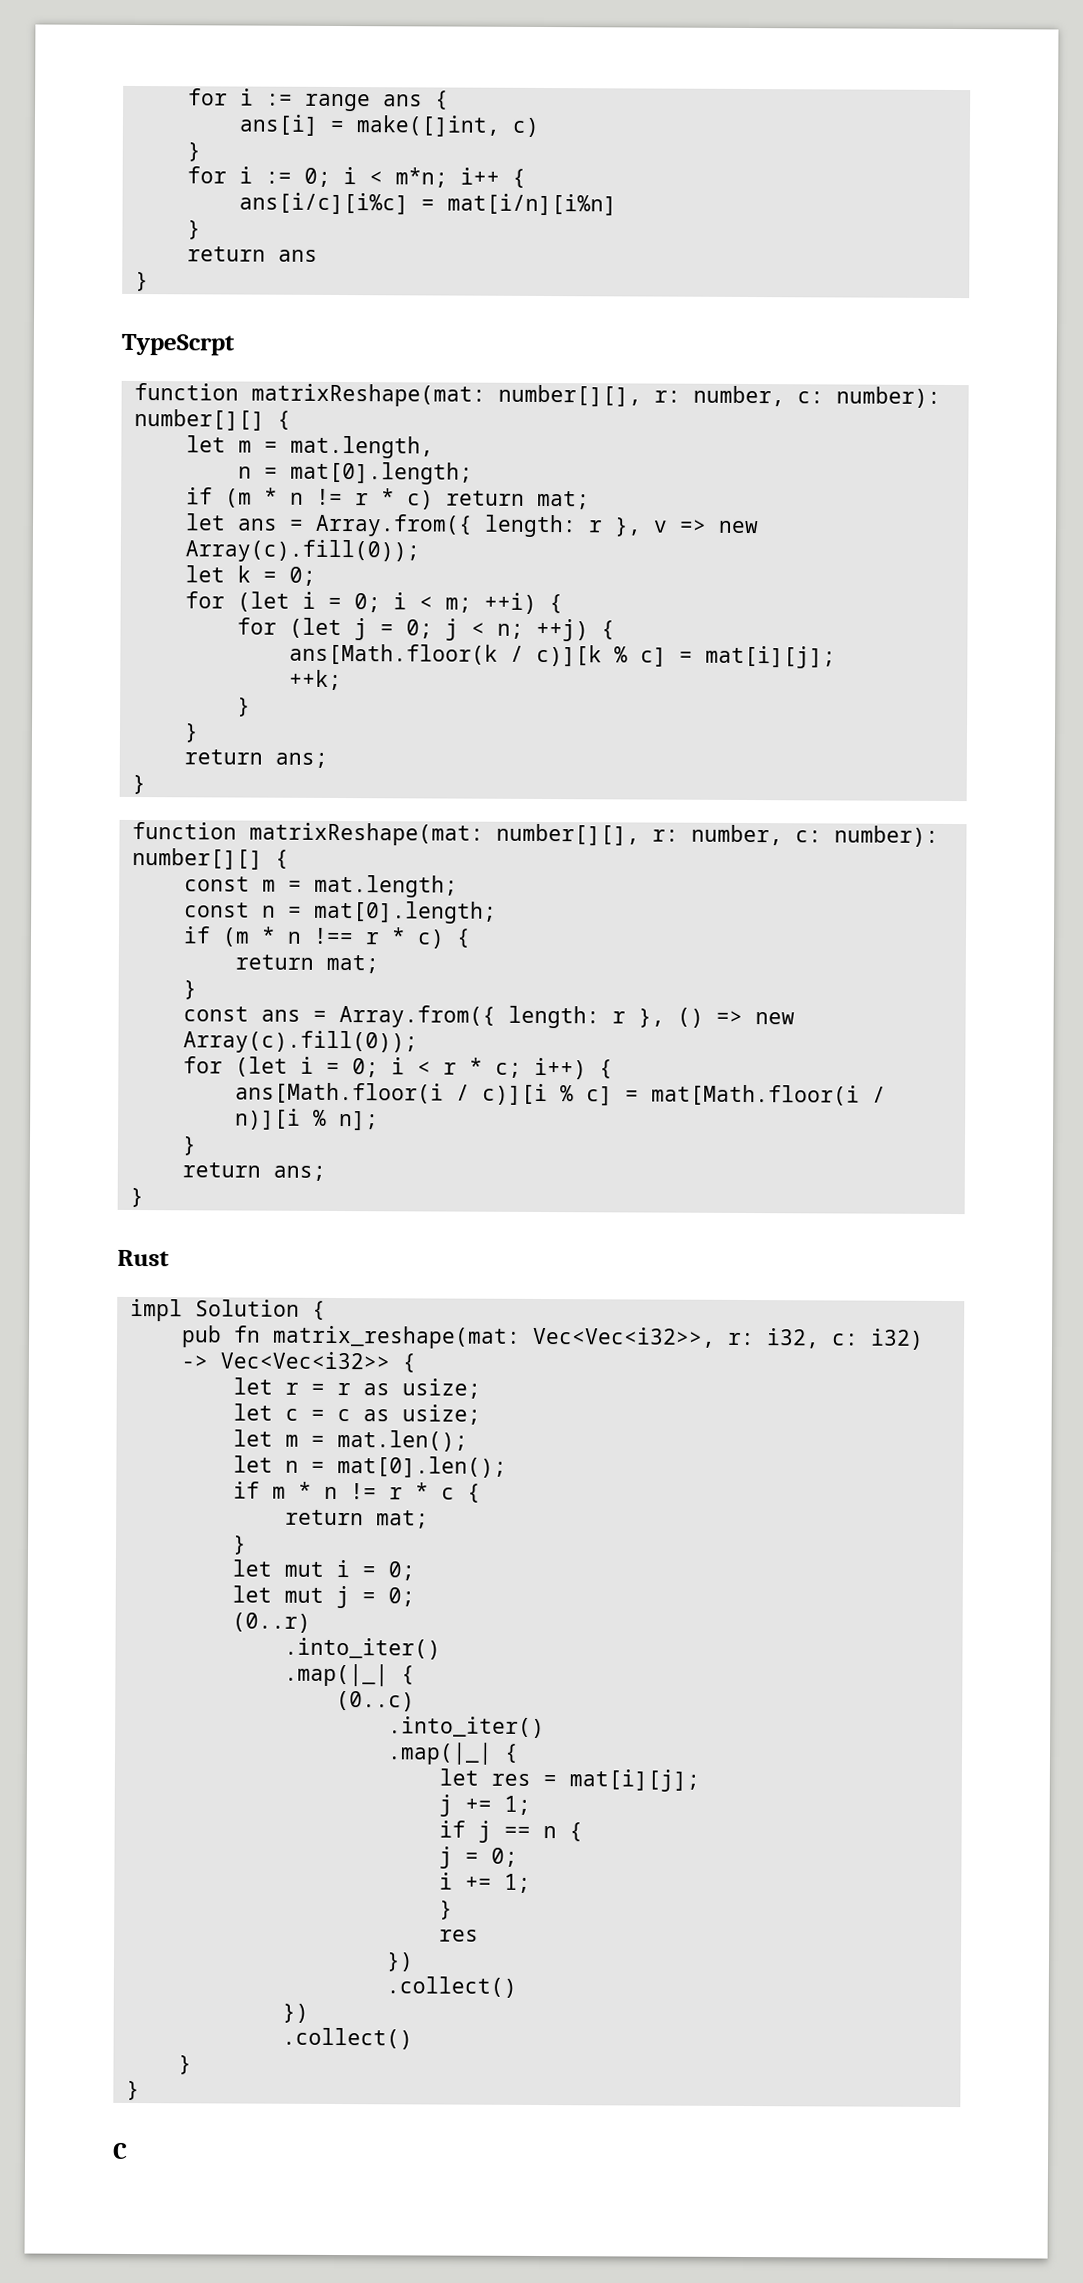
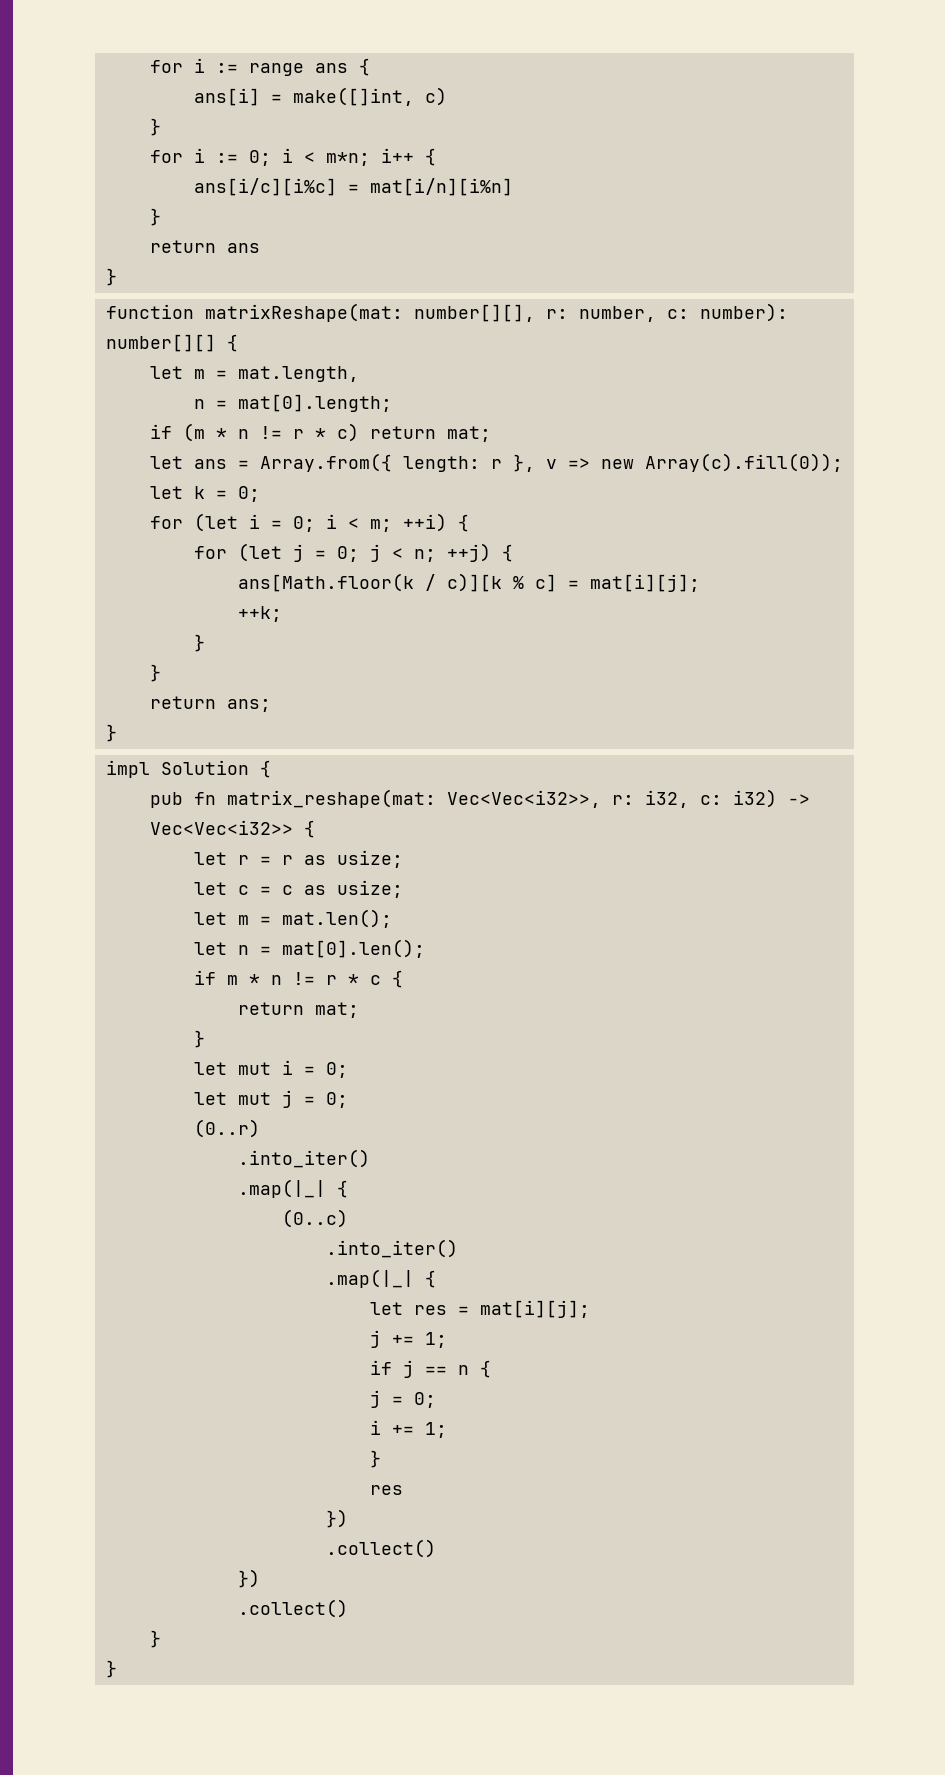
[121,333,235,356] // TypeScrpt -> (117, 277) none
[132,821,940,847] [132,847,290,870] [184,874,459,898] [184,900,498,924] [183,926,472,949] [235,954,380,974] [183,980,198,1000] [183,1005,796,1029] [183,1030,419,1054] [183,1056,614,1080] [235,1082,887,1106] [235,1108,380,1131] [182,1136,198,1156] [182,1162,327,1181] [130,1187,145,1208] [117,1249,170,1267] // function matrixReshape(mat: number[][], r: number, c: number): number[][] { // const m = mat.length; // const n = mat[0].length; // if (m * n !== r * c) { // return mat; // } // const ans = Array.from({ length: r }, () => new Array(c).fill(0)); // for (let i = 0; i < r * c; i++) { // ans[Math.floor(i / c)][i % c] = mat[Math.floor(i / n)][i % n]; // } // return ans; // } // Rust -> (117, 733) none
[113,2142,128,2159] // C -> (117, 1669) none

